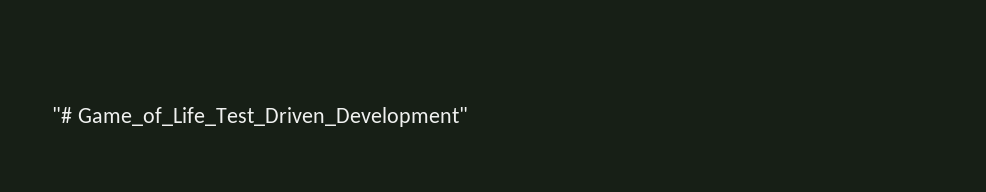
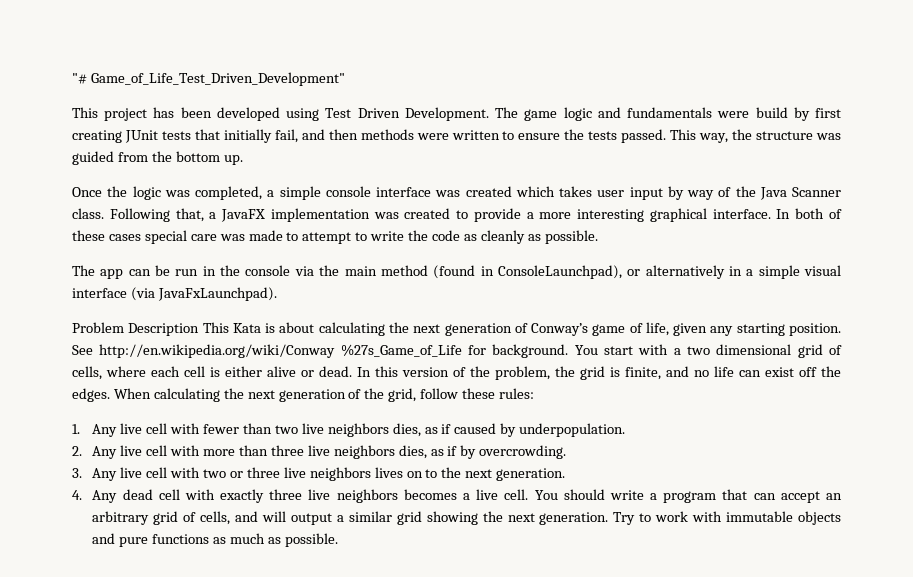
(468, 117) none -> [72,107,842,121] [72,129,842,143] [72,151,243,165] [72,186,841,200] [72,208,842,222] [72,230,598,244] [72,265,842,279] [72,287,277,301] [72,322,842,336] [72,344,843,358] [72,366,841,380] [72,388,535,402] [72,423,626,437] [72,445,567,459] [72,467,566,481] [72,489,842,503] [92,511,842,525] [92,533,338,547] // This project has been developed using Test Driven Development. The game logic and fundamentals were build by first creating JUnit tests that initially fail, and then methods were written to ensure the tests passed. This way, the structure was guided from the bottom up. // Once the logic was completed, a simple console interface was created which takes user input by way of the Java Scanner class. Following that, a JavaFX implementation was created to provide a more interesting graphical interface. In both of these cases special care was made to attempt to write the code as cleanly as possible. // The app can be run in the console via the main method (found in ConsoleLaunchpad), or alternatively in a simple visual interface (via JavaFxLaunchpad). // Problem Description This Kata is about calculating the next generation of Conway’s game of life, given any starting position. See http://en.wikipedia.org/wiki/Conway %27s_Game_of_Life for background. You start with a two dimensional grid of cells, where each cell is either alive or dead. In this version of the problem, the grid is finite, and no life can exist off the edges. When calculating the next generation of the grid, follow these rules: // 1. Any live cell with fewer than two live neighbors dies, as if caused by underpopulation. // 2. Any live cell with more than three live neighbors dies, as if by overcrowding. // 3. Any live cell with two or three live neighbors lives on to the next generation. // 4. Any dead cell with exactly three live neighbors becomes a live cell. You should write a program that can accept an arbitrary grid of cells, and will output a similar grid showing the next generation. Try to work with immutable objects and pure functions as much as possible.

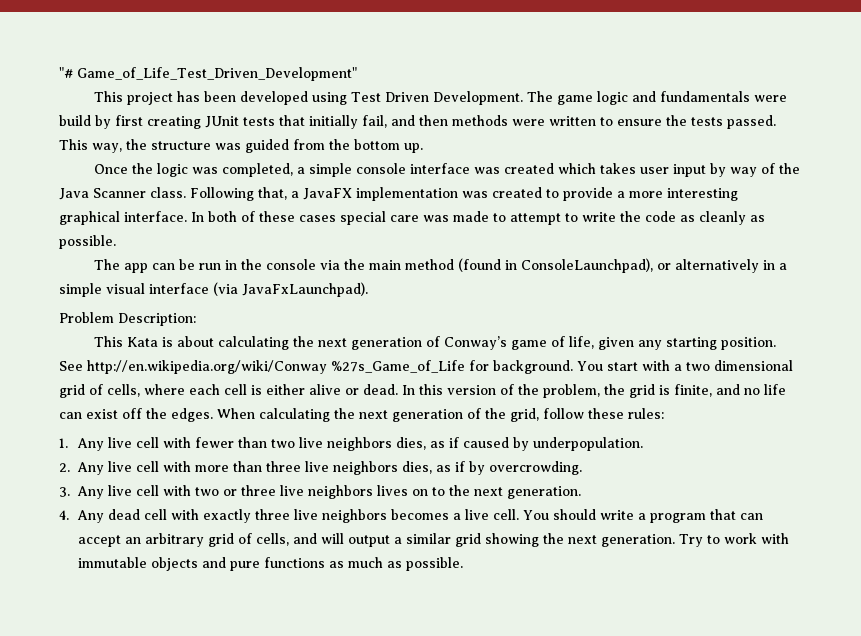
[128,323,200,336] Description -> [118,313,196,326] Description: //

